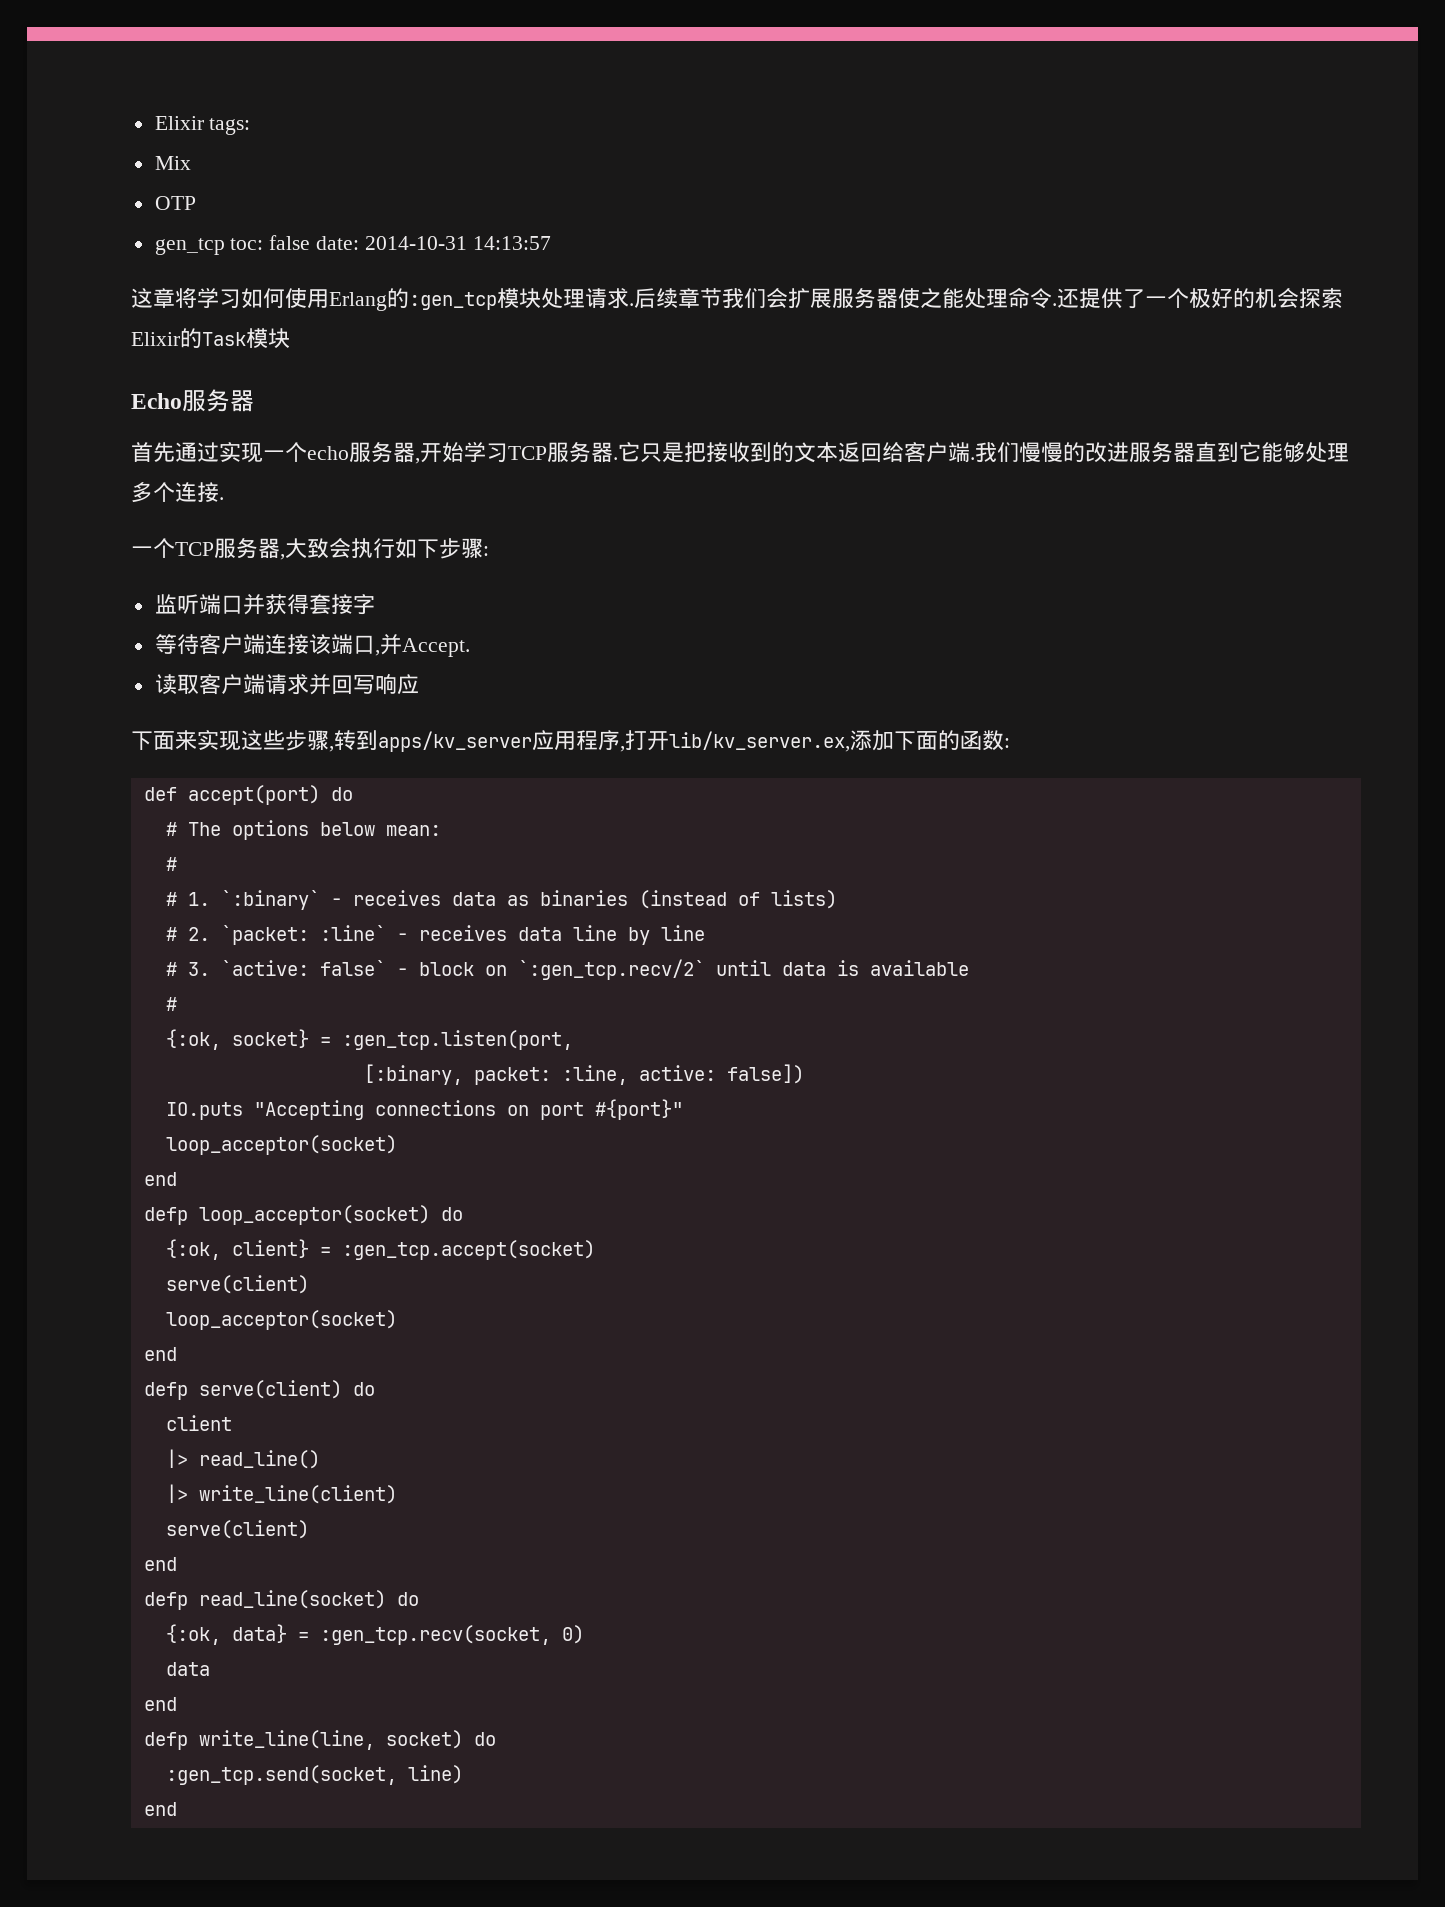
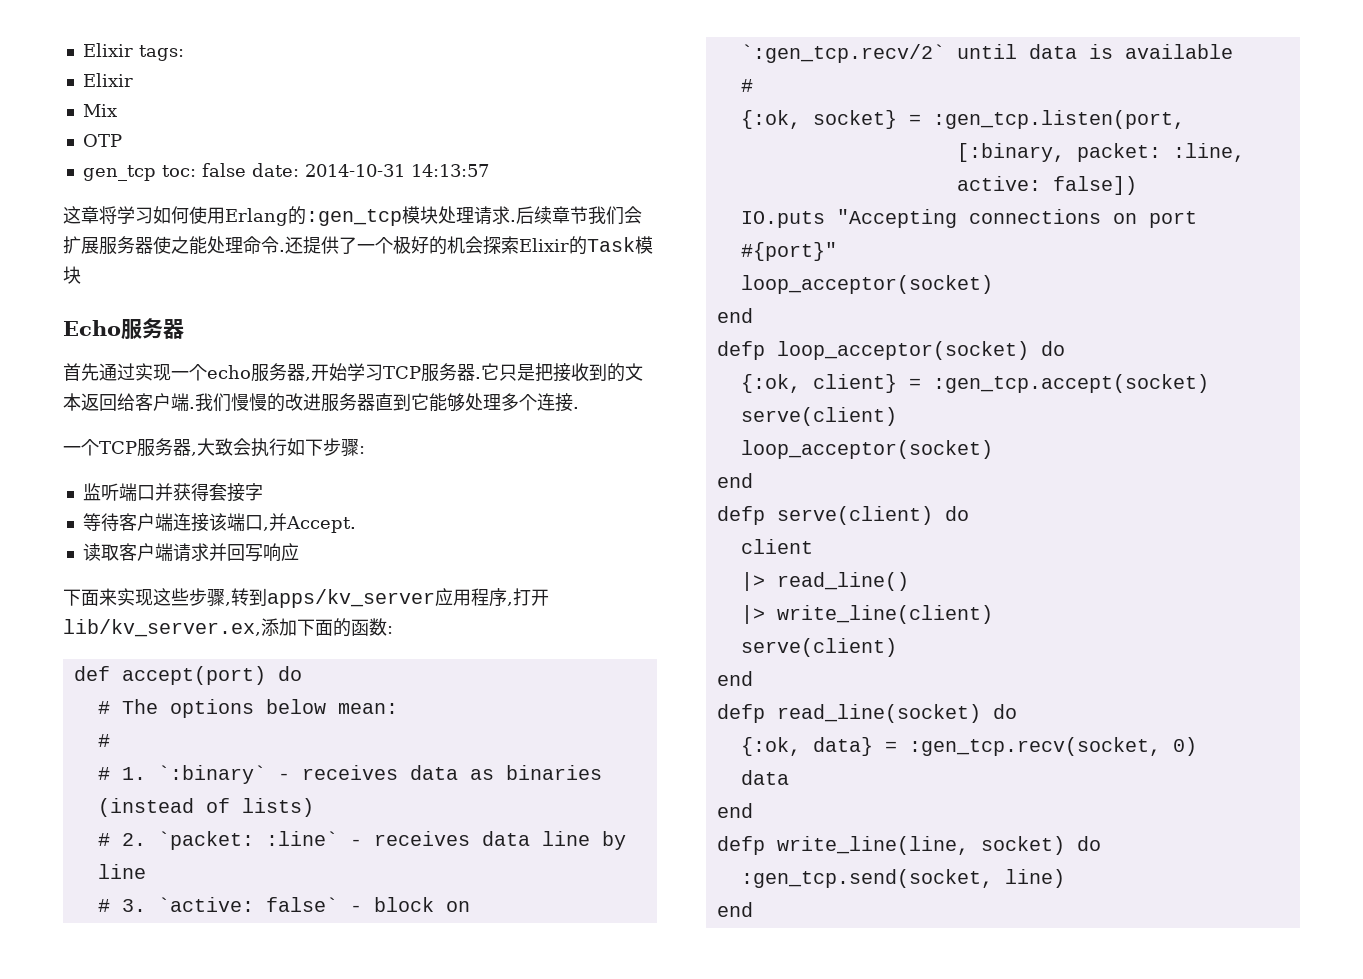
(251, 126) none -> [82,73,133,87] // Elixir

